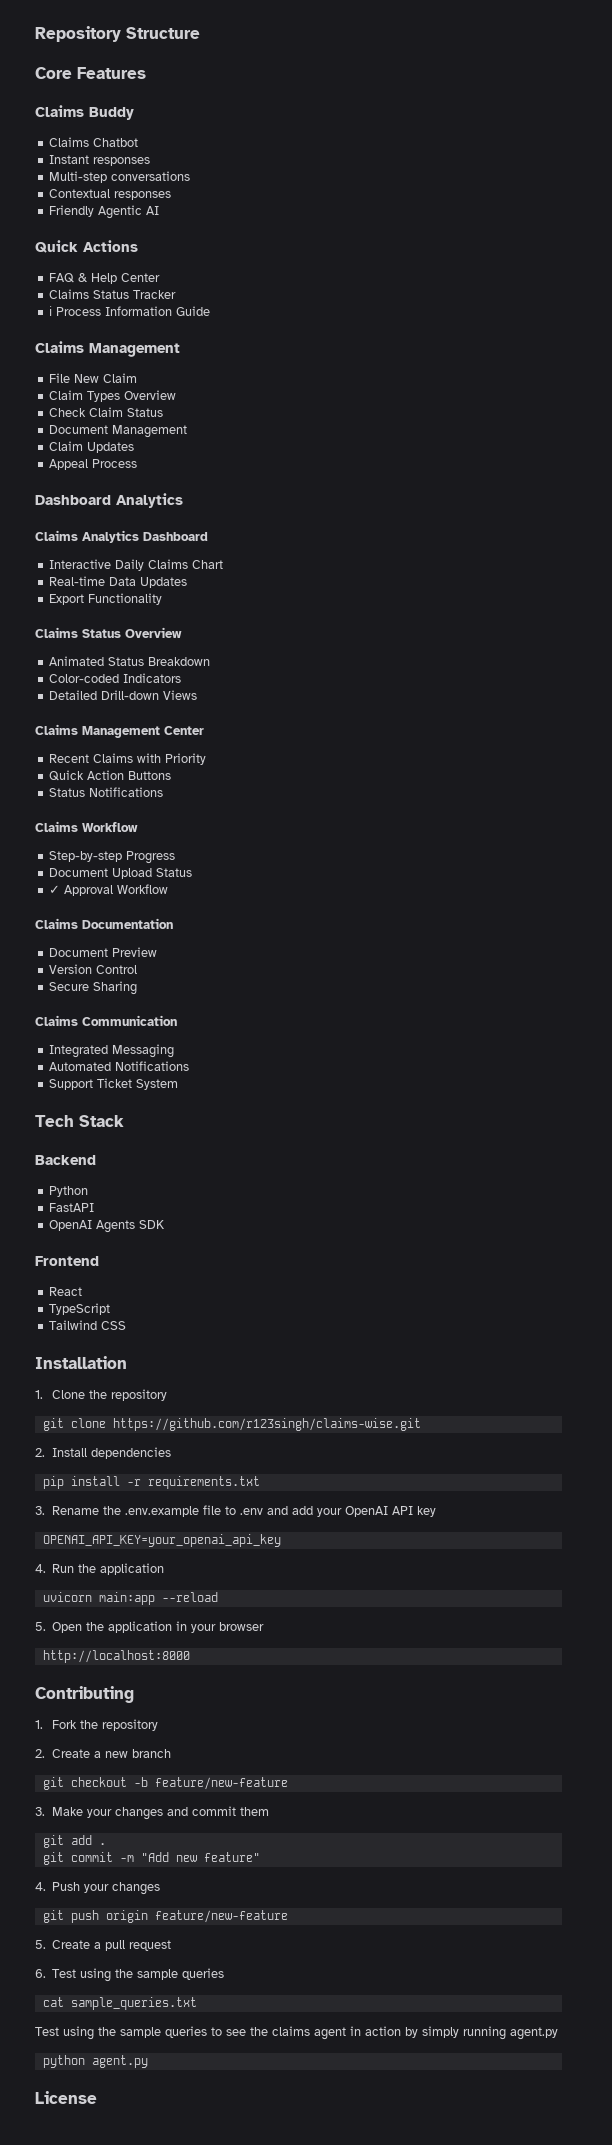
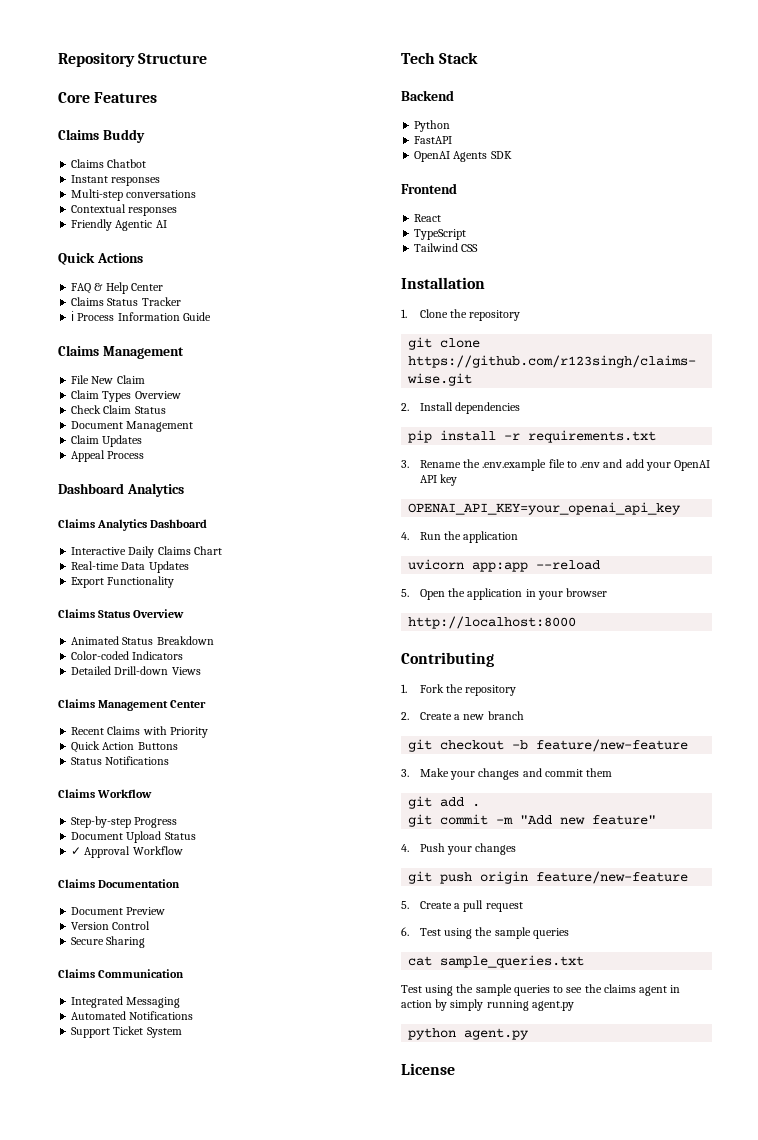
[98,1592,155,1605] main:app -> [472,562,529,572] app:app

